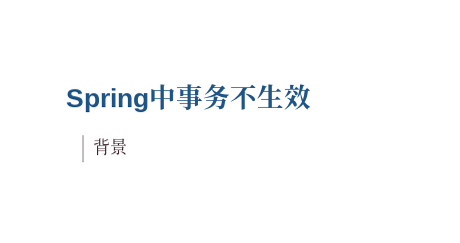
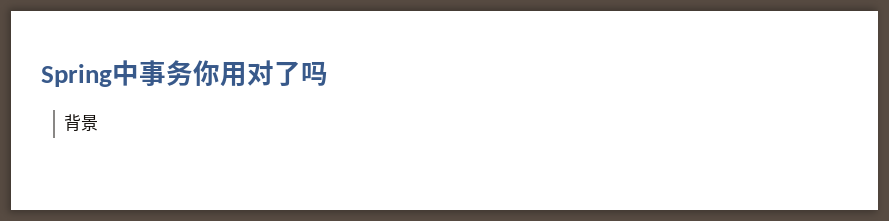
[229,83,311,111] 不生效 -> [193,60,328,87] 你用对了吗

